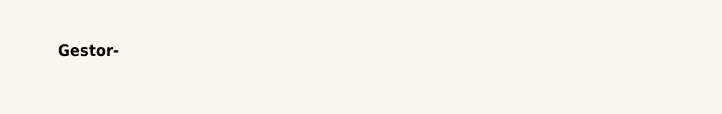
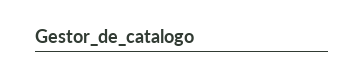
[58,44,119,57] Gestor- -> [35,29,194,46] Gestor_de_catalogo

